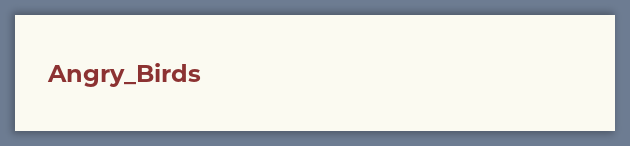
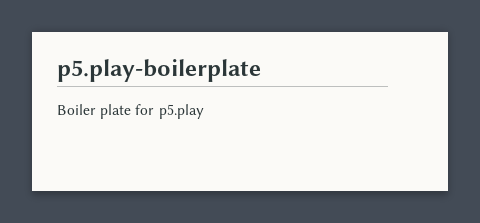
[47,63,201,87] Angry_Birds -> [57,59,261,82] [57,104,204,119] p5.play-boilerplate // Boiler plate for p5.play

